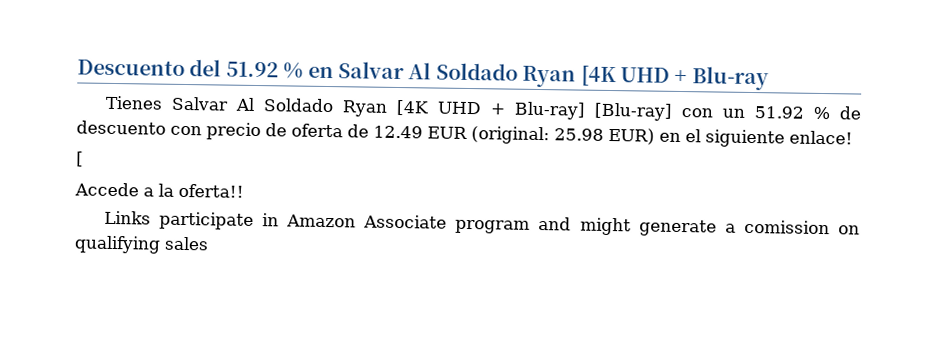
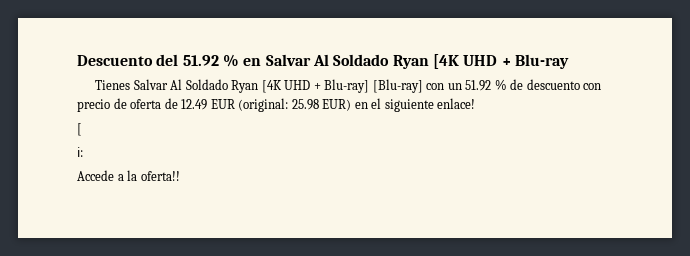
(84, 159) none -> [77,147,83,157] // ℹ:
[103,210,860,237] [74,235,209,254] // Links participate in Amazon Associate program and might generate a comission on qualifying sales -> (180, 176) none

